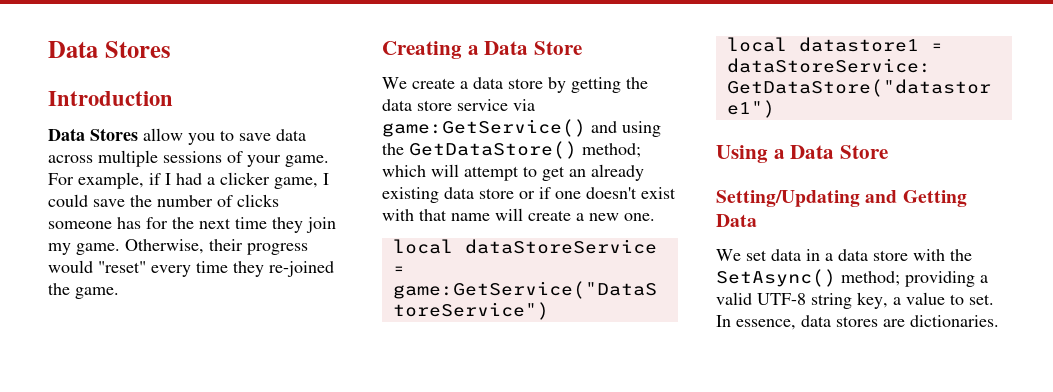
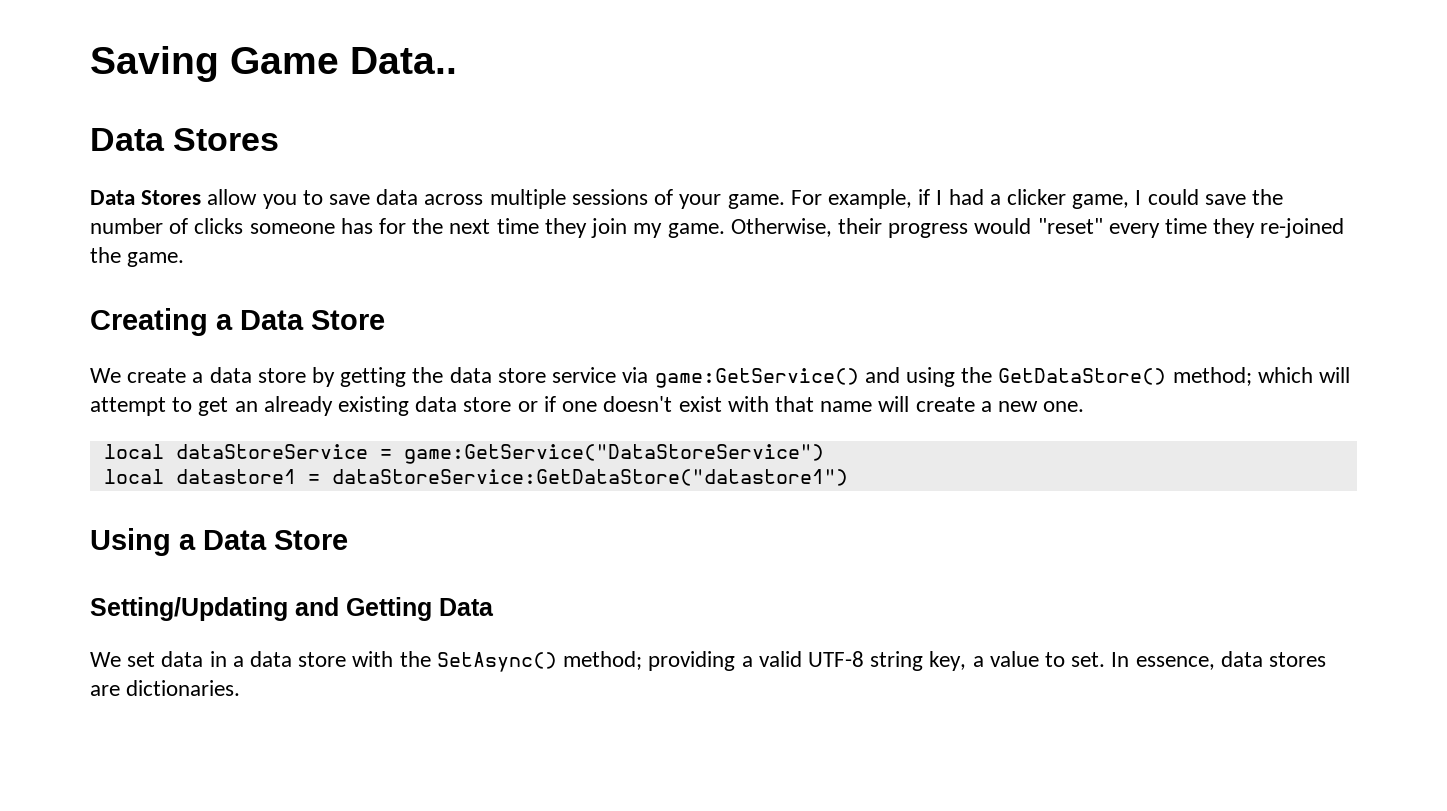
[48,41,171,58] [48,91,173,106] Data Stores // Introduction -> [90,46,457,82] [90,128,280,151] Saving Game Data.. // Data Stores

